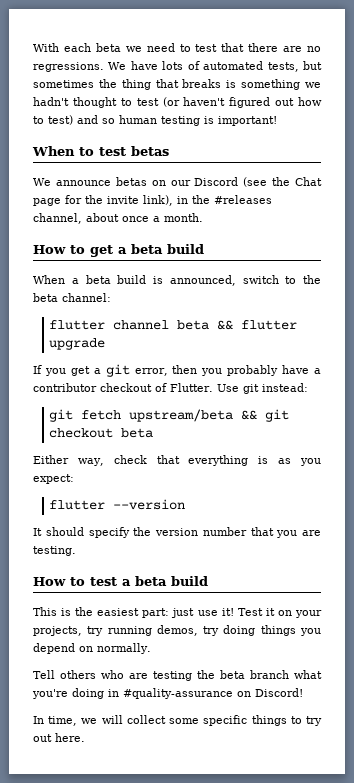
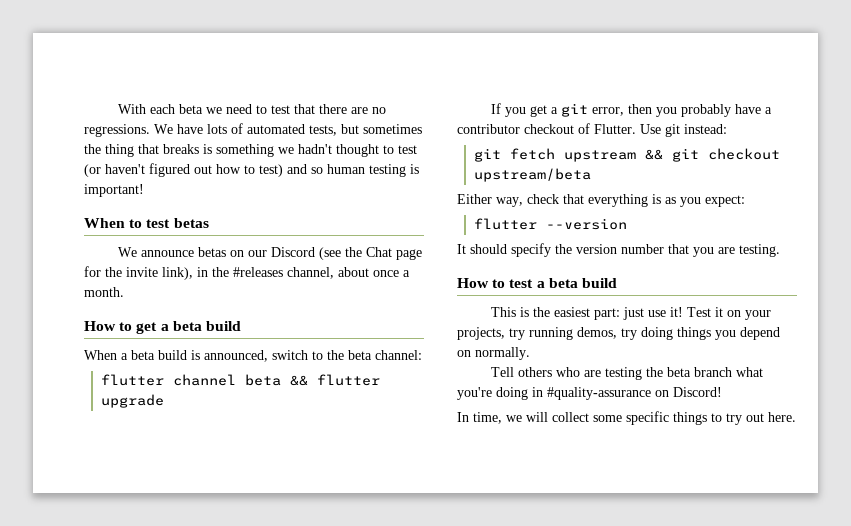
[129,409,234,422] upstream/beta -> [564,150,637,162] upstream
[121,428,154,438] beta -> [474,168,592,182] upstream/beta

